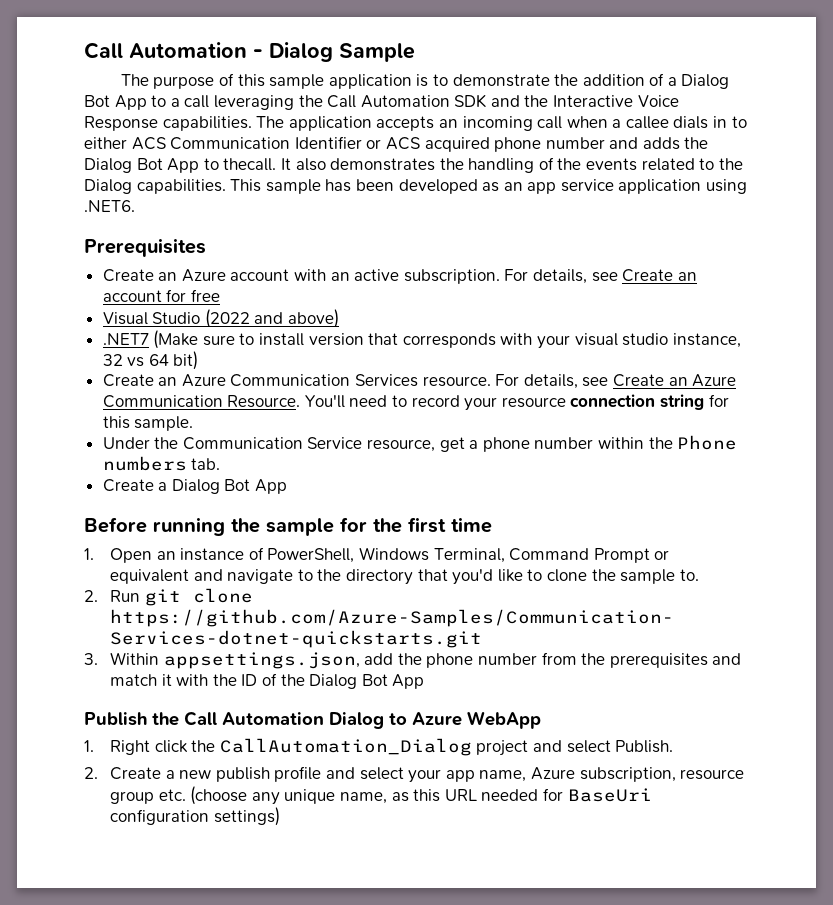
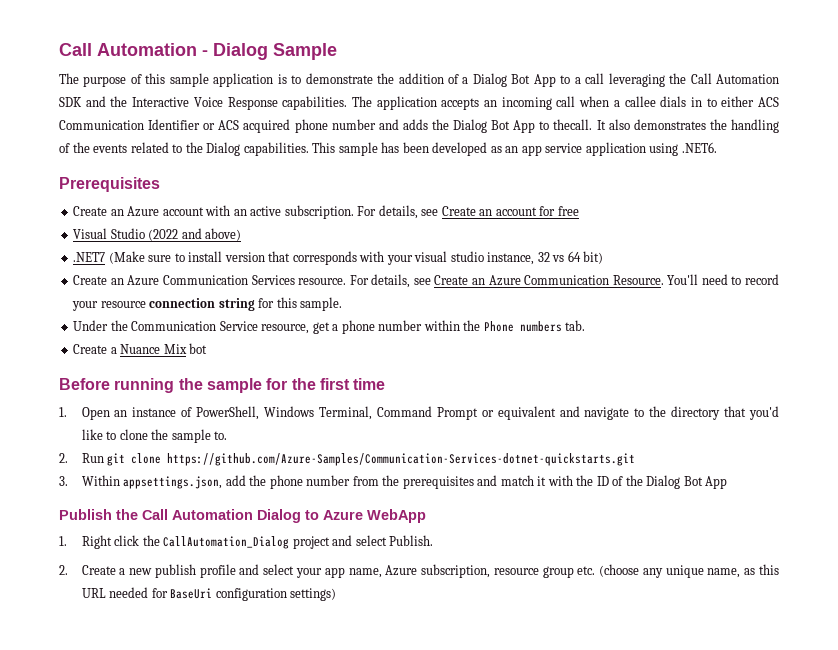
[171,479,288,494] Dialog Bot App -> [120,343,208,354] Nuance Mix bot

